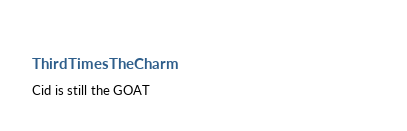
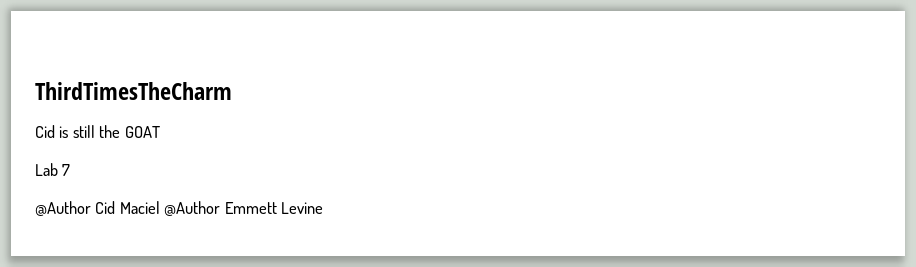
(151, 90) none -> [35,163,71,176] [35,201,324,216] // Lab 7 // @Author Cid Maciel @Author Emmett Levine

